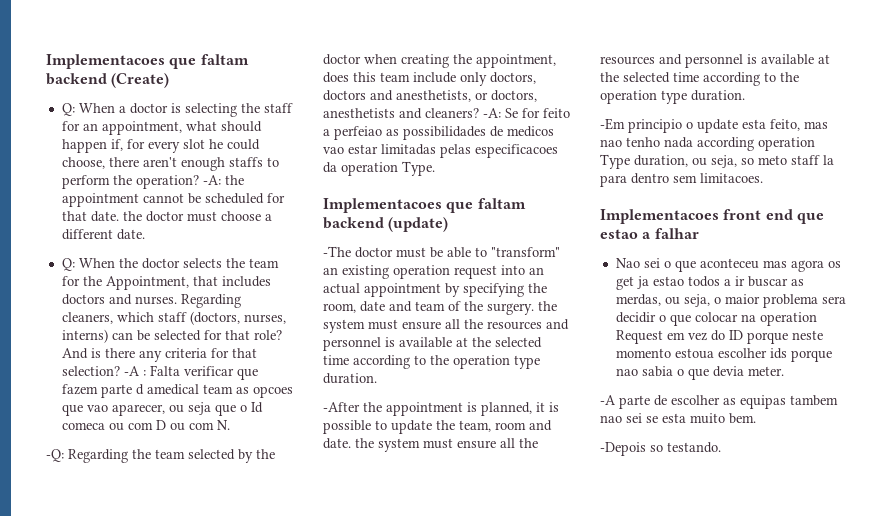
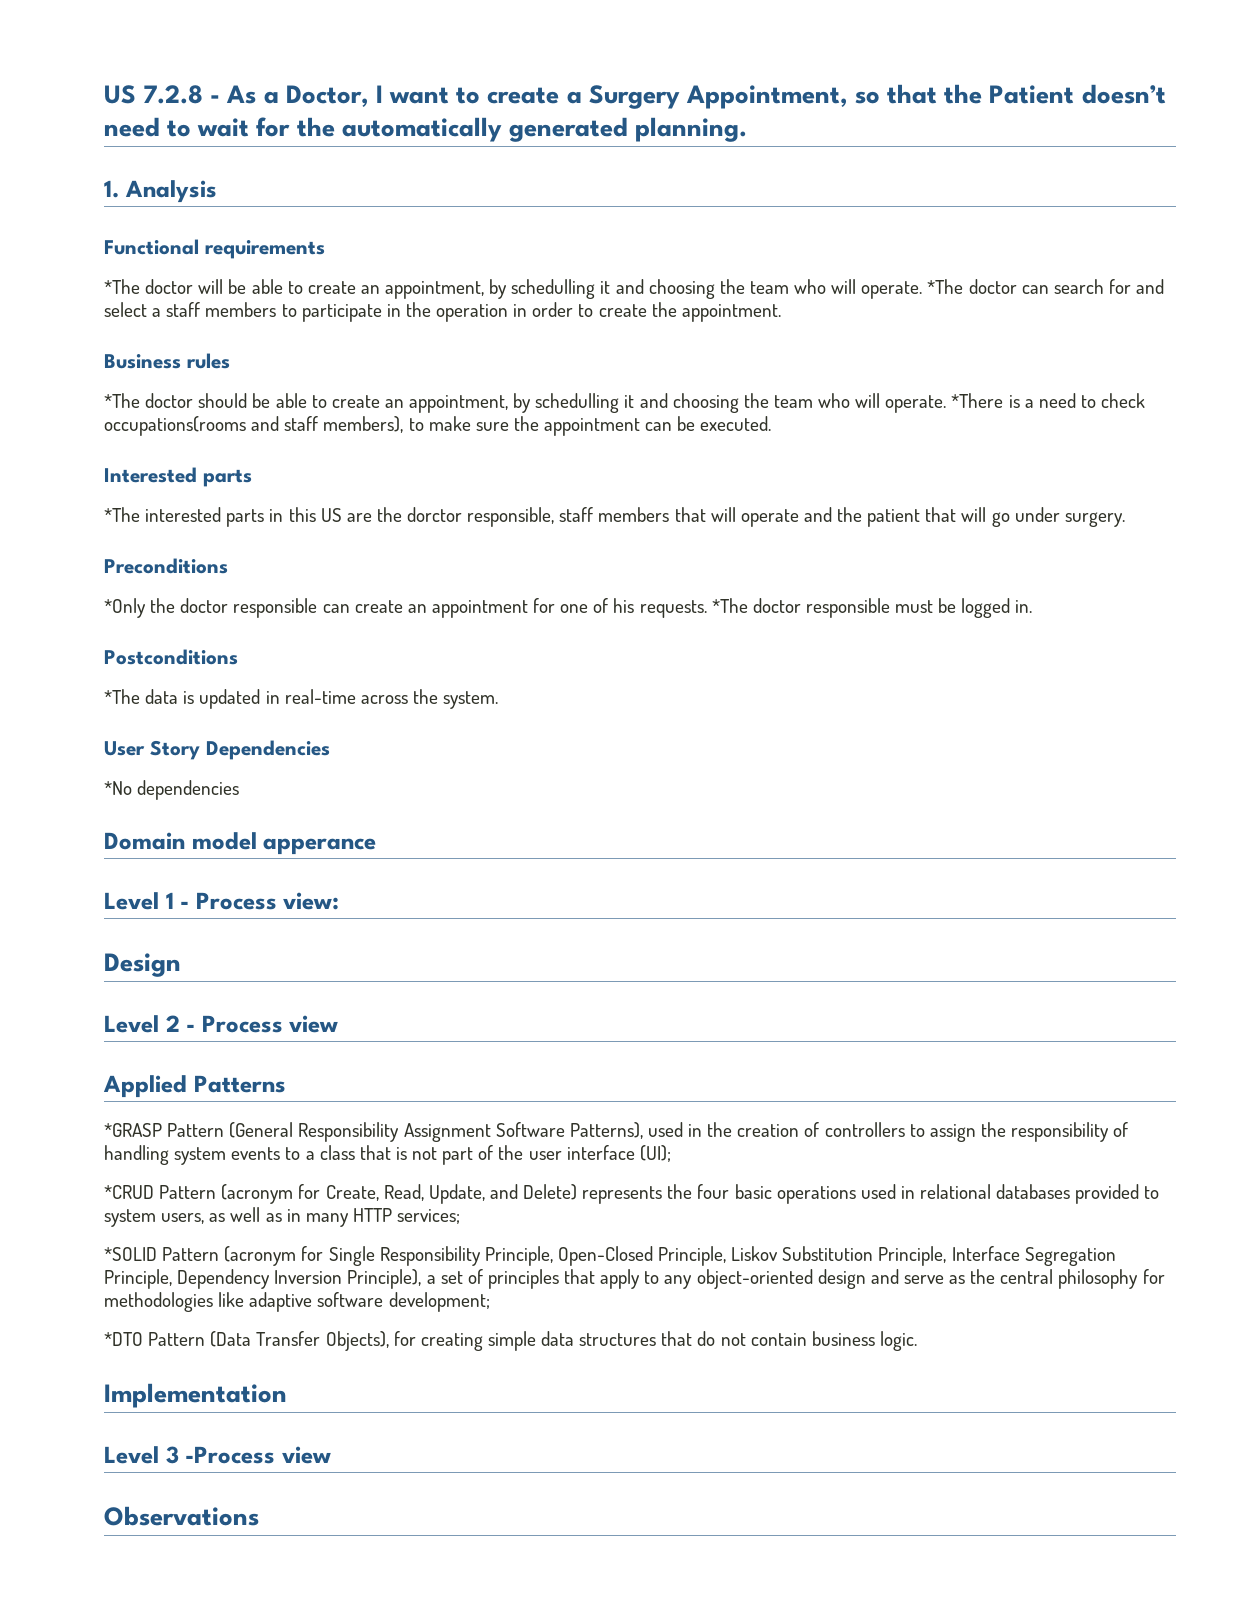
[46,54,249,69] [46,73,170,88] [61,103,293,117] [61,121,262,135] [61,139,260,153] [61,157,279,171] [61,175,244,189] [61,193,285,207] [61,211,272,222] [61,229,145,240] [61,258,279,271] [61,276,271,290] [61,294,241,308] [61,311,286,325] [61,329,282,343] [61,348,257,362] [61,365,258,380] [61,384,293,398] [61,402,263,416] [61,420,230,431] [46,449,275,463] [323,54,556,68] [323,72,536,86] [323,90,537,102] [323,108,570,119] [323,126,554,140] [323,144,558,158] [323,161,435,176] [323,198,526,213] [323,217,449,232] [323,246,560,258] [323,265,544,279] [323,283,547,297] [323,301,557,315] [323,319,569,333] [323,337,542,351] [323,355,540,369] [323,373,377,384] [323,402,559,416] [323,420,552,434] [323,438,538,452] [600,54,830,68] [600,72,799,86] [600,90,745,104] [600,118,828,133] [600,137,815,151] [600,154,834,169] [600,173,763,187] [600,209,824,224] [600,228,699,239] [615,258,841,272] [615,276,804,290] [615,294,846,308] [615,312,817,326] [615,330,823,344] [615,348,832,362] [615,366,784,380] [600,395,838,409] [600,413,756,424] [600,442,721,456] Implementacoes que faltam backend (Create) // Q: When a doctor is selecting the staff for an appointment, what should happen if, for every slot he could choose, there aren't enough staffs to perform the operation? -A: the appointment cannot be scheduled for that date. the doctor must choose a different date. // Q: When the doctor selects the team for the Appointment, that includes doctors and nurses. Regarding cleaners, which staff (doctors, nurses, interns) can be selected for that role? And is there any criteria for that selection? -A : Falta verificar que fazem parte d amedical team as opcoes que vao aparecer, ou seja que o Id comeca ou com D ou com N. // -Q: Regarding the team selected by the doctor when creating the appointment, does this team include only doctors, doctors and anesthetists, or doctors, anesthetists and cleaners? -A: Se for feito a perfeiao as possibilidades de medicos vao estar limitadas pelas especificacoes da operation Type. // Implementacoes que faltam backend (update) // -The doctor must be able to "transform" an existing operation request into an actual appointment by specifying the room, date and team of the surgery. the system must ensure all the resources and personnel is available at the selected time according to the operation type duration. // -After the appointment is planned, it is possible to update the team, room and date. the system must ensure all the resources and personnel is available at the selected time according to the operation type duration. // -Em principio o update esta feito, mas nao tenho nada according operation Type duration, ou seja, so meto staff la para dentro sem limitacoes. // Implementacoes front end que estao a falhar // Nao sei o que aconteceu mas agora os get ja estao todos a ir buscar as merdas, ou seja, o maior problema sera decidir o que colocar na operation Request em vez do ID porque neste momento estoua escolher ids porque nao sabia o que devia meter. // -A parte de escolher as equipas tambem nao sei se esta muito bem. // -Depois so testando. -> [104,84,1166,109] [104,117,748,142] [104,180,217,203] [104,239,325,259] [104,279,1165,299] [104,302,781,322] [104,353,230,369] [104,393,1146,413] [104,416,772,436] [104,467,252,487] [104,507,1125,527] [104,558,228,574] [104,598,1033,618] [104,649,238,665] [104,689,499,709] [104,740,330,760] [104,780,240,800] [104,832,377,855] [104,892,340,910] [104,953,181,977] [104,1015,339,1033] [103,1075,286,1098] [104,1122,1129,1142] [104,1145,671,1165] [104,1184,1160,1204] [104,1207,461,1227] [104,1246,1116,1266] [104,1269,1165,1289] [104,1292,490,1312] [104,1331,917,1351] [104,1383,287,1408] [104,1446,331,1464] [104,1506,259,1526] US 7.2.8 - As a Doctor, I want to create a Surgery Appointment, so that the Patient doesn’t need to wait for the automatically generated planning. // 1. Analysis // Functional requirements // *The doctor will be able to create an appointment, by schedulling it and choosing the team who will operate. *The doctor can search for and select a staff members to participate in the operation in order to create the appointment. // Business rules // *The doctor should be able to create an appointment, by schedulling it and choosing the team who will operate. *There is a need to check occupations(rooms and staff members), to make sure the appointment can be executed. // Interested parts // *The interested parts in this US are the dorctor responsible, staff members that will operate and the patient that will go under surgery. // Preconditions // *Only the doctor responsible can create an appointment for one of his requests. *The doctor responsible must be logged in. // Postconditions // *The data is updated in real-time across the system. // User Story Dependencies // *No dependencies // Domain model apperance // Level 1 - Process view: // Design // Level 2 - Process view // Applied Patterns // *GRASP Pattern (General Responsibility Assignment Software Patterns), used in the creation of controllers to assign the responsibility of handling system events to a class that is not part of the user interface (UI); // *CRUD Pattern (acronym for Create, Read, Update, and Delete) represents the four basic operations used in relational databases provided to system users, as well as in many HTTP services; // *SOLID Pattern (acronym for Single Responsibility Principle, Open-Closed Principle, Liskov Substitution Principle, Interface Segregation Principle, Dependency Inversion Principle), a set of principles that apply to any object-oriented design and serve as the central philosophy for methodologies like adaptive software development; // *DTO Pattern (Data Transfer Objects), for creating simple data structures that do not contain business logic. // Implementation // Level 3 -Process view // Observations

